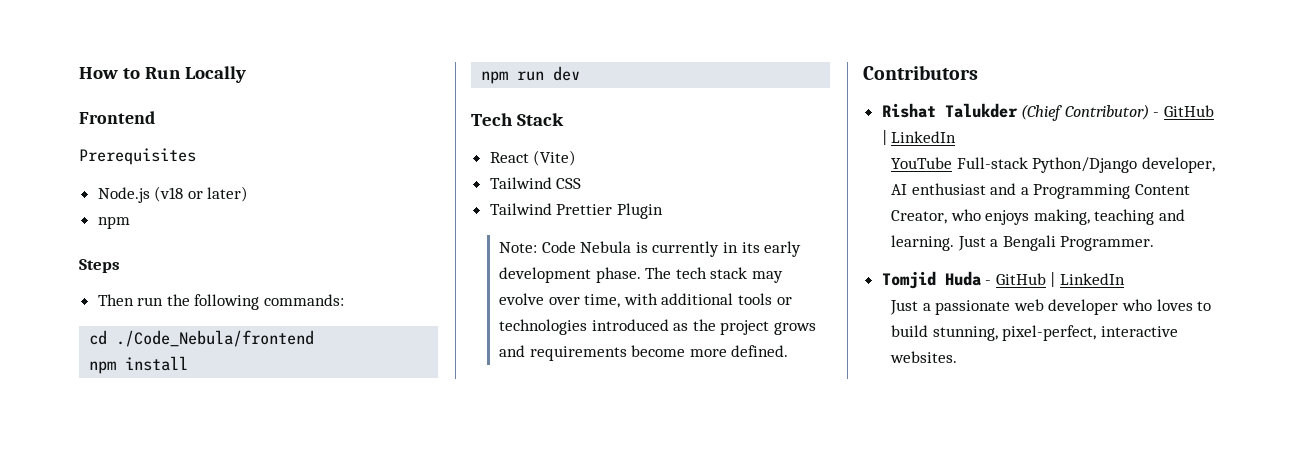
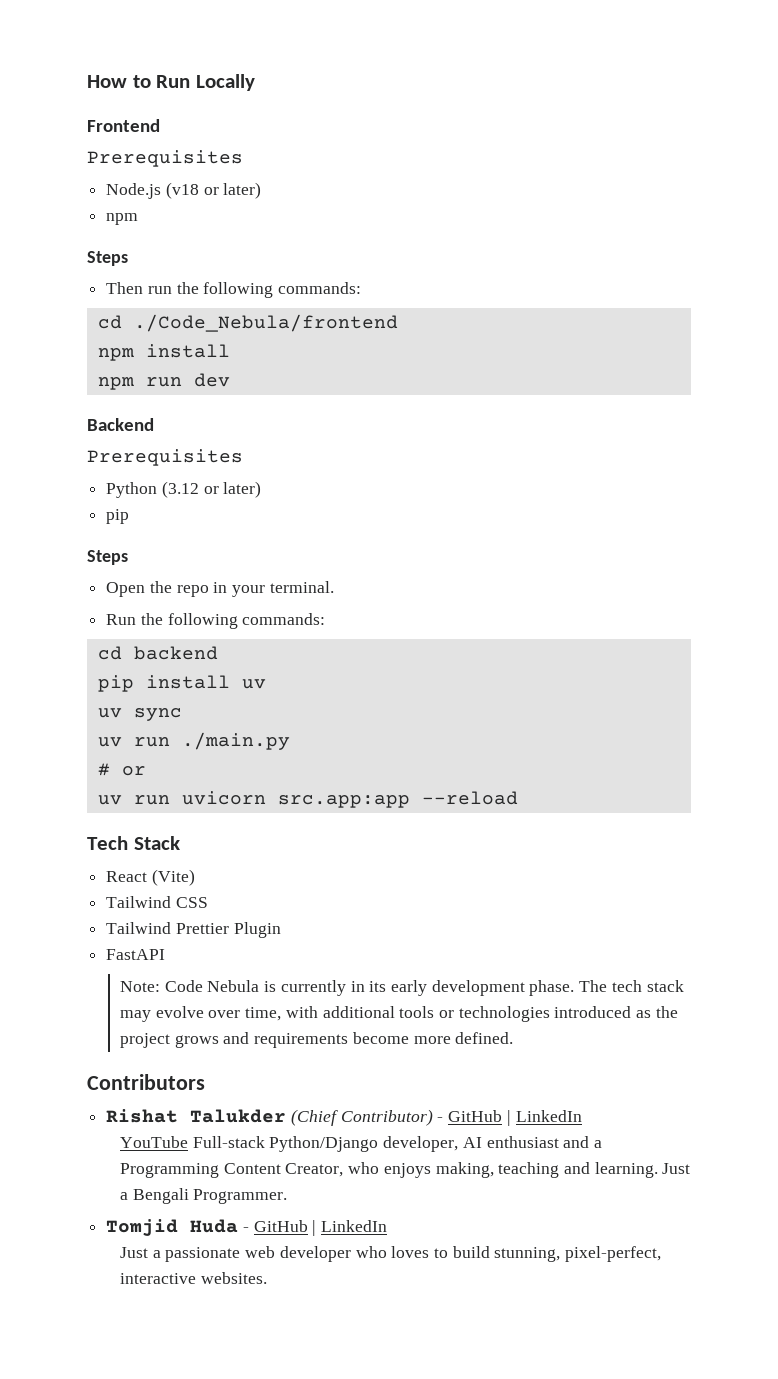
(581, 73) none -> [87,418,154,431] [87,449,243,466] [106,481,262,498] [106,509,130,524] [87,550,128,565] [106,581,334,597] [106,613,326,629] [97,646,218,660] [97,675,266,692] [97,708,182,721] [97,732,290,750] [97,763,146,776] [97,791,518,808] // Backend // Prerequisites // Python (3.12 or later) // pip // Steps // Open the repo in your terminal. // Run the following commands: // cd backend // pip install uv // uv sync // uv run ./main.py // # or // uv run uvicorn src.app:app --reload
(663, 211) none -> [106,949,166,960] // FastAPI

